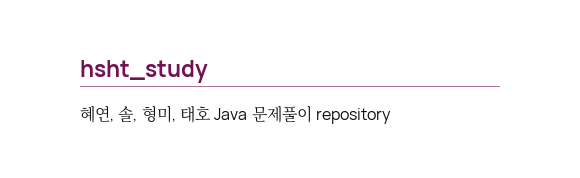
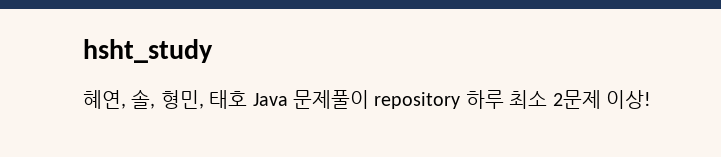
[141,105,176,123] 형미, -> [160,90,204,109] 형민,
(391, 116) none -> [465,90,651,109] 하루 최소 2문제 이상!

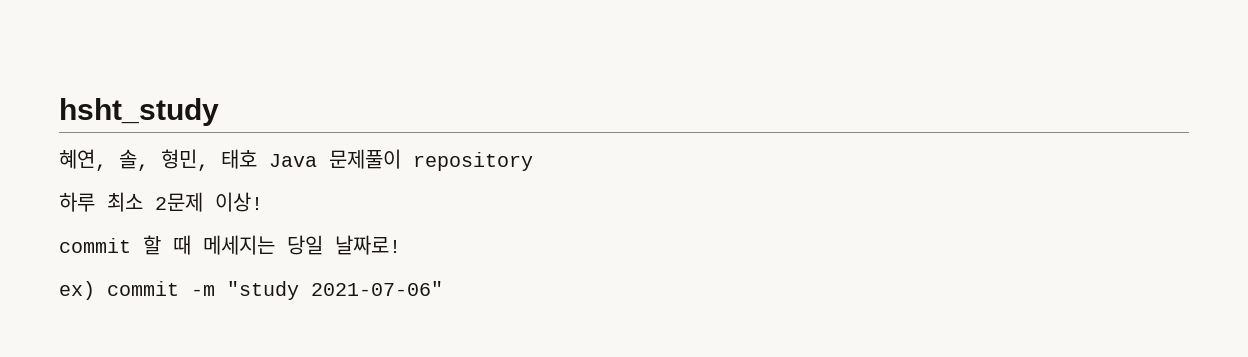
(461, 100) none -> (533, 161) //
(651, 99) none -> [59,235,401,255] [59,281,443,300] // commit 할 때 메세지는 당일 날짜로! // ex) commit -m "study 2021-07-06"

